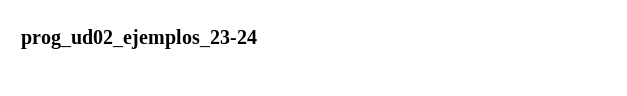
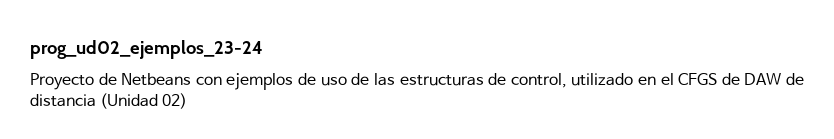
(257, 39) none -> [30,73,804,90] [30,93,188,109] // Proyecto de Netbeans con ejemplos de uso de las estructuras de control, utilizado en el CFGS de DAW de distancia (Unidad 02)

